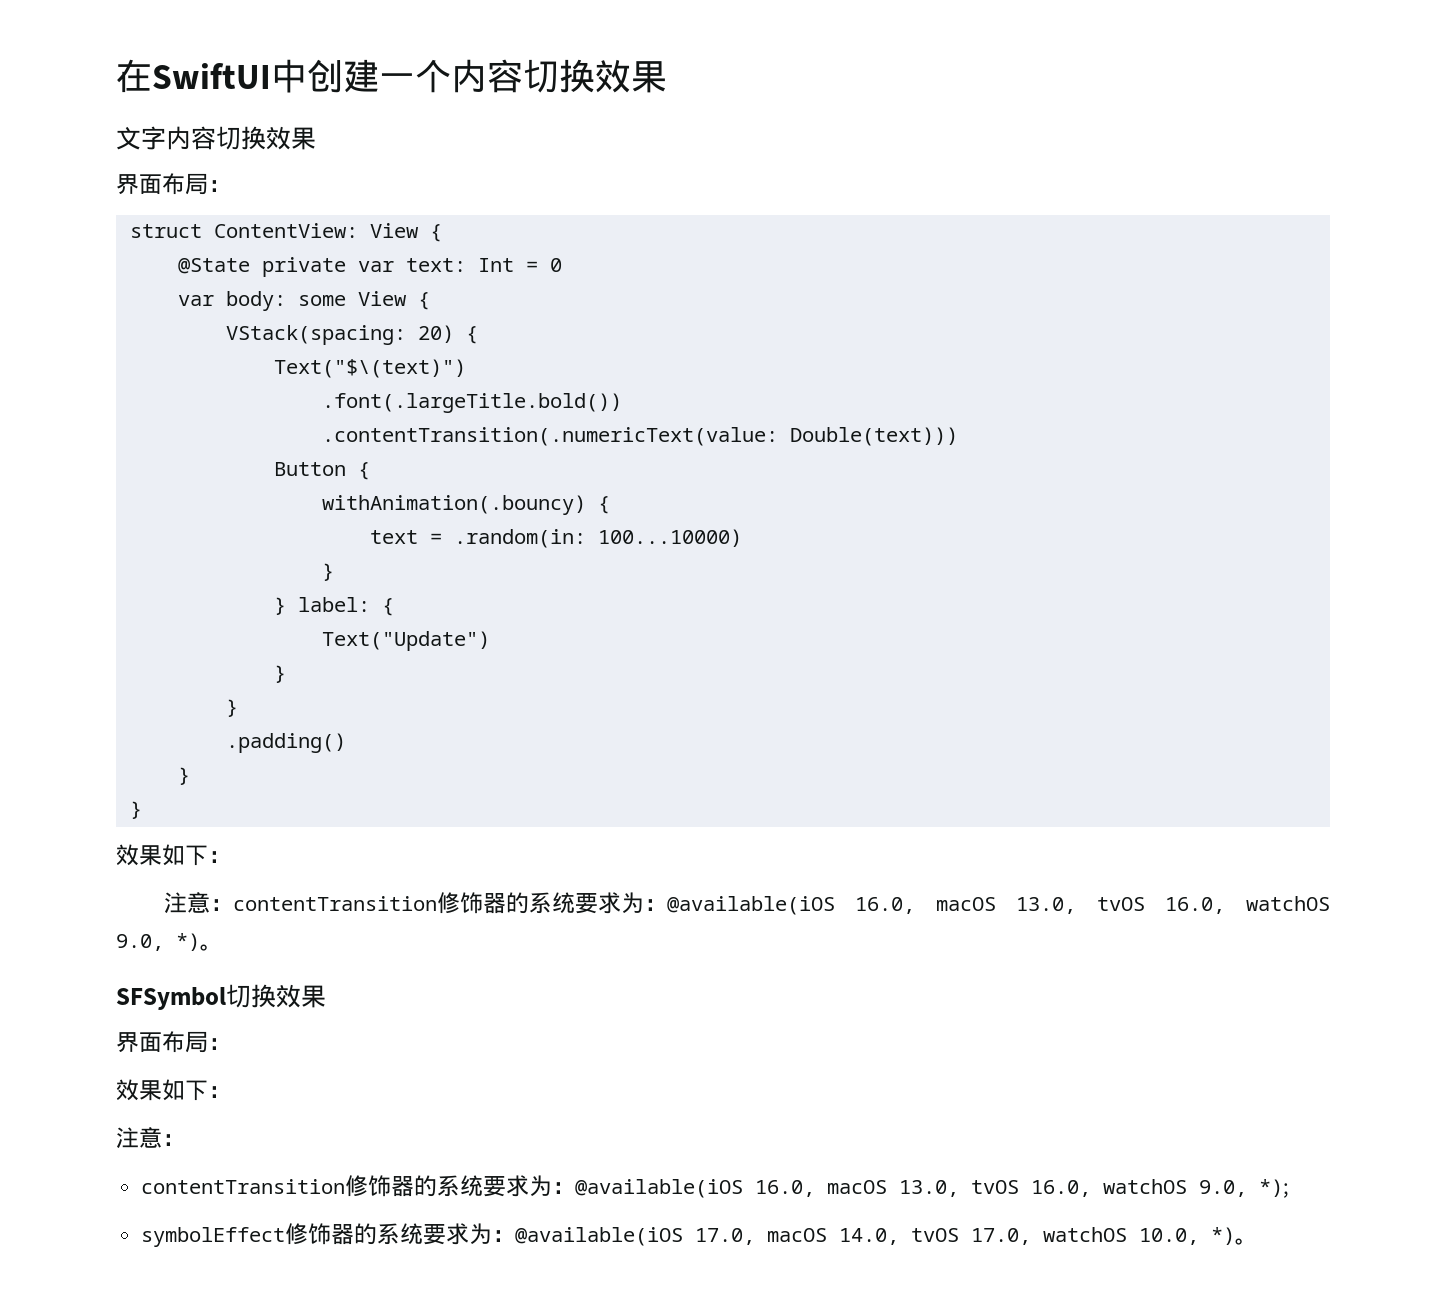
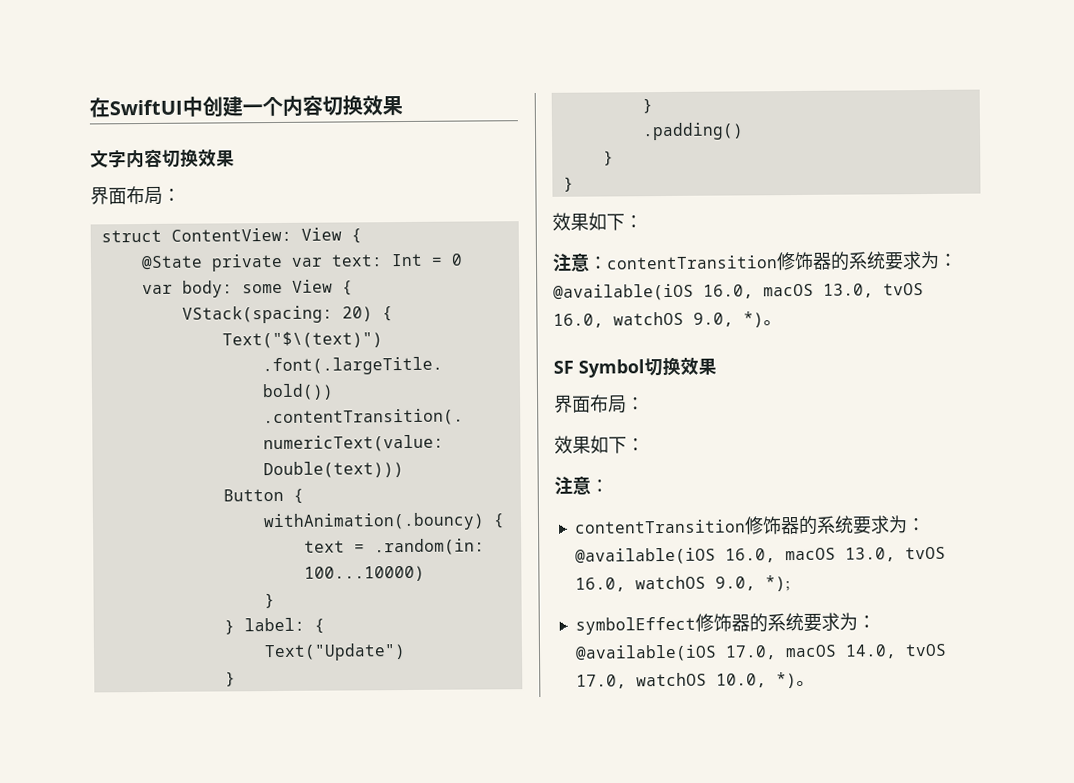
[116,987,226,1010] SFSymbol -> [553,359,645,378] SF Symbol

